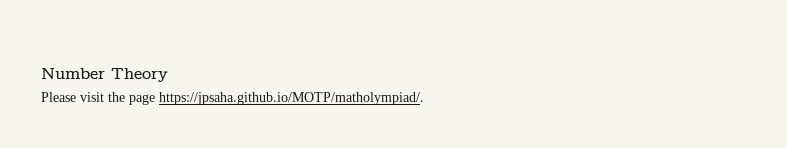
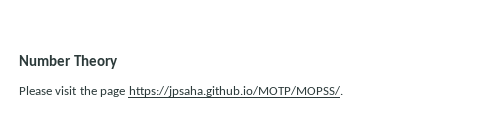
[159,92,424,105] https://jpsaha.github.io/MOTP/matholympiad/. -> [128,86,343,97] https://jpsaha.github.io/MOTP/MOPSS/.

